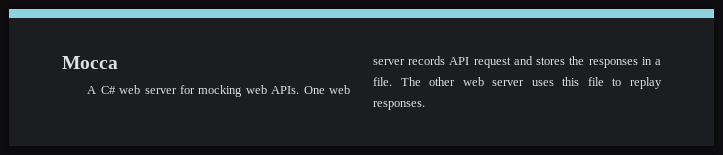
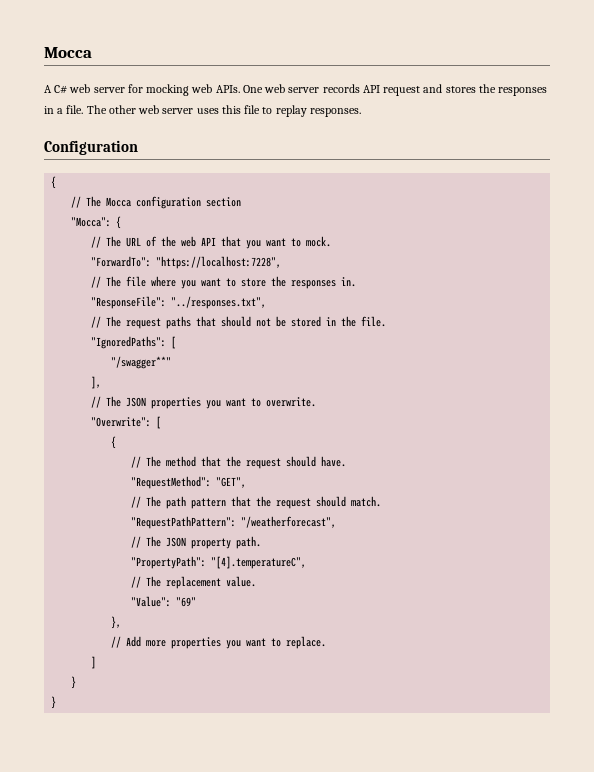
(425, 105) none -> [44,140,138,155] [51,176,57,189] [71,196,242,209] [71,216,122,229] [91,236,332,249] [91,256,282,269] [91,276,357,289] [91,296,267,309] [91,316,387,329] [91,336,177,349] [111,356,172,369] [91,376,102,389] [91,396,317,409] [91,416,162,429] [111,436,117,449] [131,456,347,469] [131,476,247,489] [131,496,382,509] [131,516,337,529] [131,536,262,549] [131,556,307,569] [131,576,257,589] [131,596,197,607] [111,616,122,629] [111,636,327,649] [91,656,97,669] [71,676,77,689] [51,696,57,709] // Configuration // { // // The Mocca configuration section // "Mocca": { // // The URL of the web API that you want to mock. // "ForwardTo": "https://localhost:7228", // // The file where you want to store the responses in. // "ResponseFile": "../responses.txt", // // The request paths that should not be stored in the file. // "IgnoredPaths": [ // "/swagger**" // ], // // The JSON properties you want to overwrite. // "Overwrite": [ // { // // The method that the request should have. // "RequestMethod": "GET", // // The path pattern that the request should match. // "RequestPathPattern": "/weatherforecast", // // The JSON property path. // "PropertyPath": "[4].temperatureC", // // The replacement value. // "Value": "69" // }, // // Add more properties you want to replace. // ] // } // }

